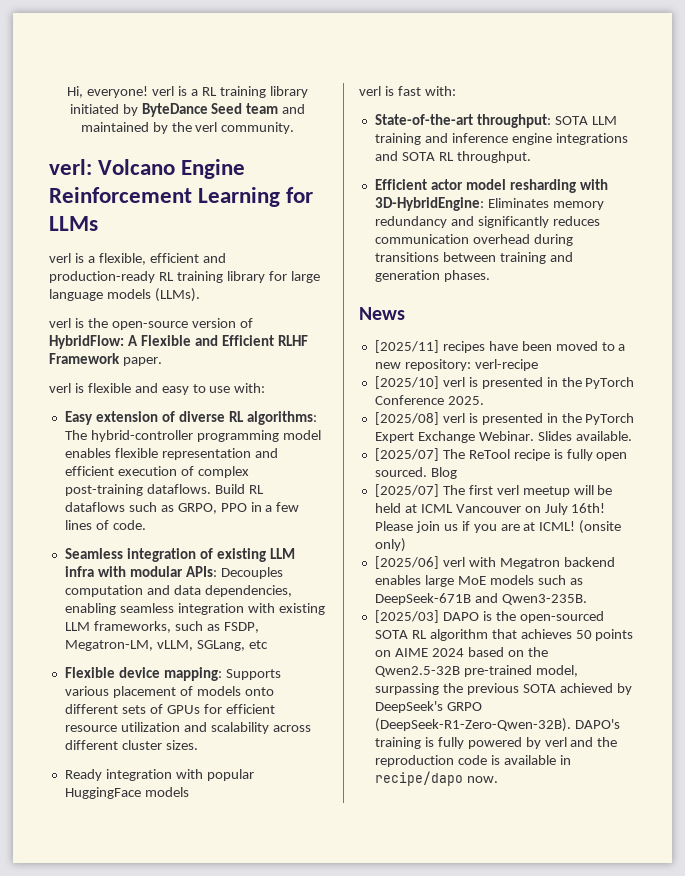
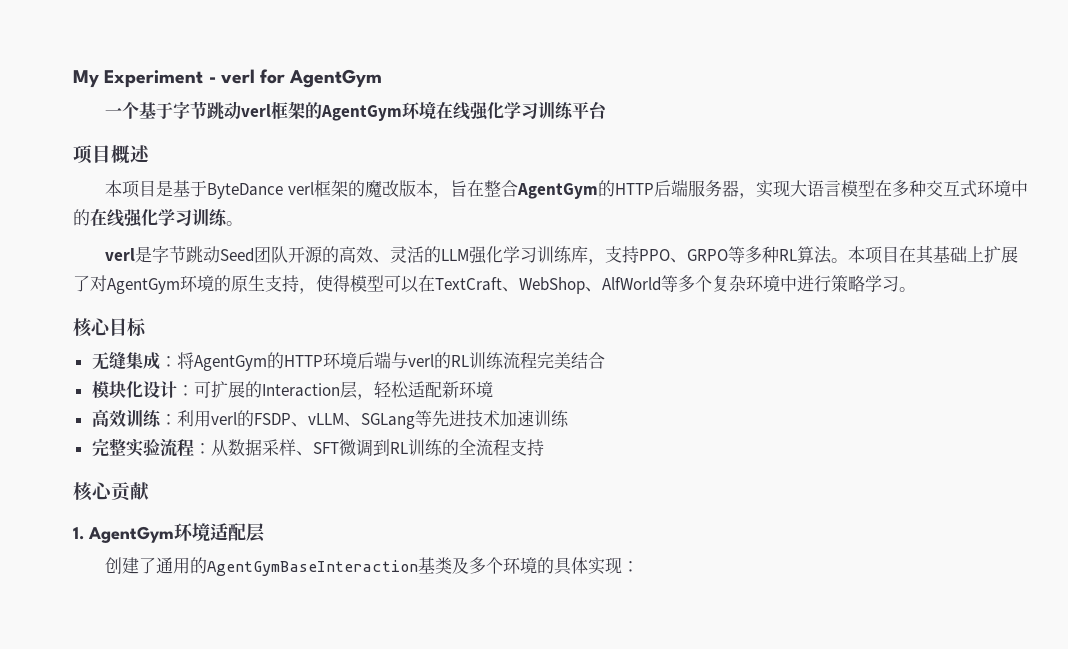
[67,86,308,98] [69,103,306,117] [80,122,295,134] [49,159,246,179] [49,187,314,207] [49,216,98,231] [49,253,226,265] [49,271,320,283] [49,288,200,302] [49,318,253,330] [49,335,308,349] [49,353,162,366] [49,383,266,395] [64,411,317,425] [64,430,321,442] [64,448,278,460] [64,466,249,478] [64,484,264,496] [64,502,300,514] [64,520,146,530] [64,548,295,562] [64,566,283,579] [64,585,292,597] [64,603,325,615] [64,621,259,633] [64,640,268,651] [64,667,281,681] [64,686,274,698] [64,704,275,714] [64,722,311,734] [64,740,198,750] [64,769,254,781] [64,787,189,799] [359,86,456,96] [374,114,617,128] [374,133,628,145] [374,151,531,163] [374,179,608,193] [374,197,604,211] [374,216,600,228] [374,234,573,246] [374,252,573,264] [374,270,490,282] [359,307,405,320] [374,340,626,353] [374,359,538,371] [374,376,635,389] [374,395,484,405] [374,412,635,425] [374,431,632,443] [374,448,628,461] [374,467,457,479] [374,484,613,497] [374,503,606,515] [374,520,622,534] [374,538,406,552] [374,556,615,569] [374,575,583,587] [374,593,587,605] [374,610,604,623] [374,629,634,641] [374,647,548,657] [374,665,578,677] [374,683,632,695] [374,701,482,713] [374,718,620,732] [374,737,618,749] [374,755,571,767] [374,771,498,786] Hi, everyone! verl is a RL training library initiated by ByteDance Seed team and maintained by the verl community. // verl: Volcano Engine Reinforcement Learning for LLMs // verl is a flexible, efficient and production-ready RL training library for large language models (LLMs). // verl is the open-source version of HybridFlow: A Flexible and Efficient RLHF Framework paper. // verl is flexible and easy to use with: // Easy extension of diverse RL algorithms: The hybrid-controller programming model enables flexible representation and efficient execution of complex post-training dataflows. Build RL dataflows such as GRPO, PPO in a few lines of code. // Seamless integration of existing LLM infra with modular APIs: Decouples computation and data dependencies, enabling seamless integration with existing LLM frameworks, such as FSDP, Megatron-LM, vLLM, SGLang, etc // Flexible device mapping: Supports various placement of models onto different sets of GPUs for efficient resource utilization and scalability across different cluster sizes. // Ready integration with popular HuggingFace models // verl is fast with: // State-of-the-art throughput: SOTA LLM training and inference engine integrations and SOTA RL throughput. // Efficient actor model resharding with 3D-HybridEngine: Eliminates memory redundancy and significantly reduces communication overhead during transitions between training and generation phases. // News // [2025/11] recipes have been moved to a new repository: verl-recipe // [2025/10] verl is presented in the PyTorch Conference 2025. // [2025/08] verl is presented in the PyTorch Expert Exchange Webinar. Slides available. // [2025/07] The ReTool recipe is fully open sourced. Blog // [2025/07] The first verl meetup will be held at ICML Vancouver on July 16th! Please join us if you are at ICML! (onsite only) // [2025/06] verl with Megatron backend enables large MoE models such as DeepSeek-671B and Qwen3-235B. // [2025/03] DAPO is the open-sourced SOTA RL algorithm that achieves 50 points on AIME 2024 based on the Qwen2.5-32B pre-trained model, surpassing the previous SOTA achieved by DeepSeek's GRPO (DeepSeek-R1-Zero-Qwen-32B). DAPO's training is fully powered by verl and the reproduction code is available in recipe/dapo now. -> [73,69,383,88] [105,101,608,121] [73,145,150,164] [105,179,1028,199] [73,208,243,228] [105,245,1019,265] [73,275,916,294] [73,318,147,337] [91,351,605,371] [91,381,493,400] [91,409,569,429] [91,438,544,457] [73,482,150,502] [73,523,265,543] [105,557,640,576] My Experiment - verl for AgentGym // 一个基于字节跳动verl框架的AgentGym环境在线强化学习训练平台 // 项目概述 // 本项目是基于ByteDance verl框架的魔改版本，旨在整合AgentGym的HTTP后端服务器，实现大语言模型在多种交互式环境中的在线强化学习训练。 // verl是字节跳动Seed团队开源的高效、灵活的LLM强化学习训练库，支持PPO、GRPO等多种RL算法。本项目在其基础上扩展了对AgentGym环境的原生支持，使得模型可以在TextCraft、WebShop、AlfWorld等多个复杂环境中进行策略学习。 // 核心目标 // 无缝集成：将AgentGym的HTTP环境后端与verl的RL训练流程完美结合 // 模块化设计：可扩展的Interaction层，轻松适配新环境 // 高效训练：利用verl的FSDP、vLLM、SGLang等先进技术加速训练 // 完整实验流程：从数据采样、SFT微调到RL训练的全流程支持 // 核心贡献 // 1. AgentGym环境适配层 // 创建了通用的AgentGymBaseInteraction基类及多个环境的具体实现：

